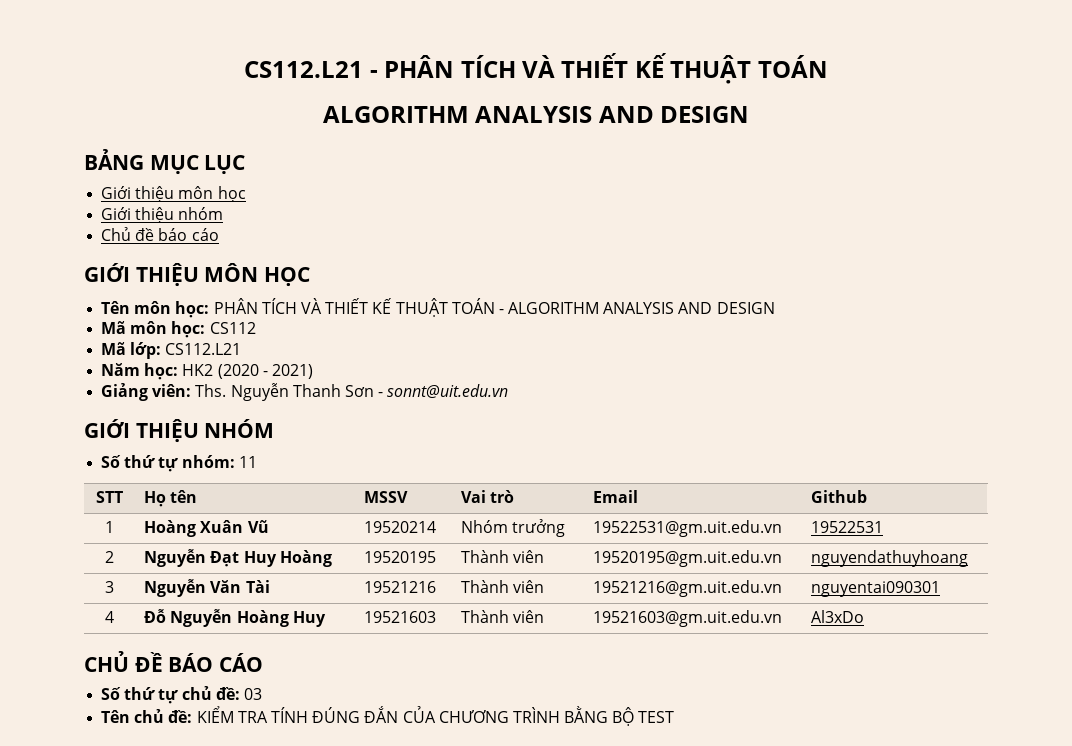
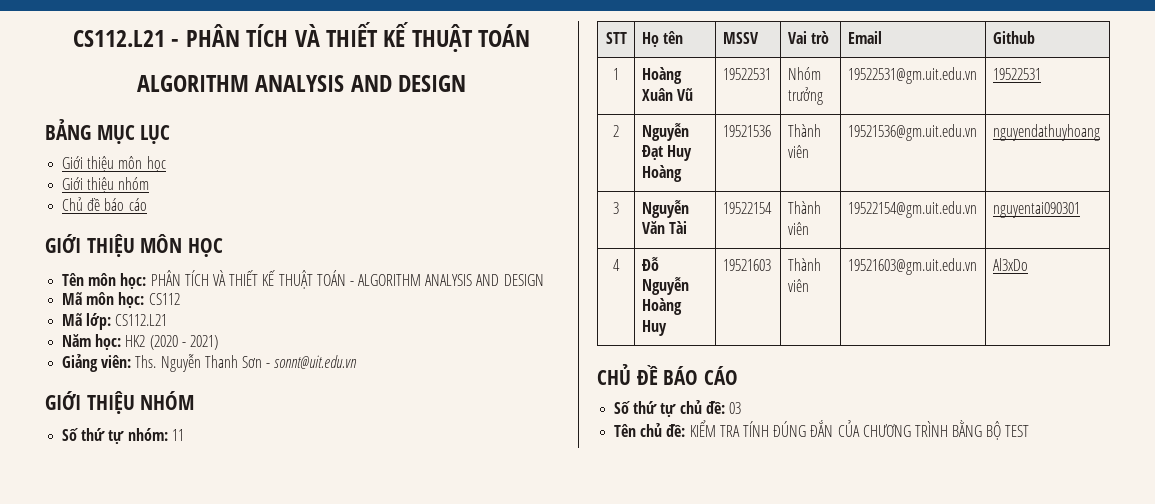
[364,521,437,533] 19520214 -> [722,68,771,80] 19522531
[364,551,437,563] [461,550,545,563] [593,550,783,567] 19520195 | Thành viên | 19520195@gm.uit.edu.vn -> [722,125,771,137] [787,124,821,137] [787,145,809,158] [847,124,977,141] 19521536 | Thành viên | 19521536@gm.uit.edu.vn
[364,581,437,593] [461,580,545,593] [593,580,783,597] 19521216 | Thành viên | 19521216@gm.uit.edu.vn -> [722,202,772,214] [787,201,821,214] [787,222,809,235] [847,201,977,218] 19522154 | Thành viên | 19522154@gm.uit.edu.vn

